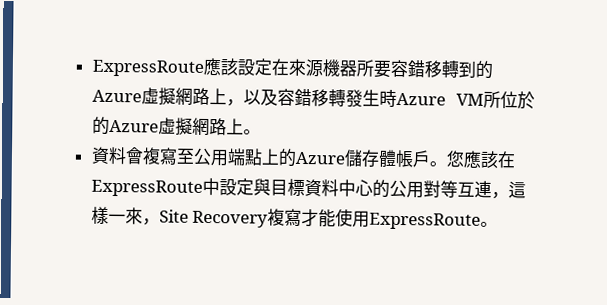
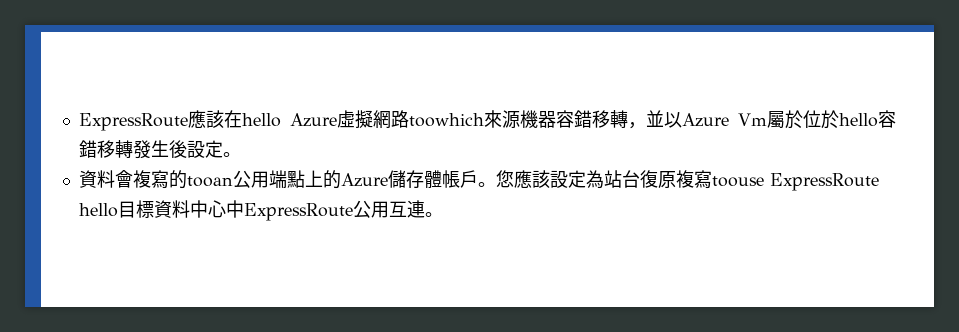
[236,58,493,79] [91,87,535,110] [91,116,244,137] 設定在來源機器所要容錯移轉到的Azure虛擬網路上，以及容錯移轉發生時Azure VM所位於的Azure虛擬網路上 -> [223,110,897,129] [78,140,223,159] 在hello Azure虛擬網路toowhich來源機器容錯移轉，並以Azure Vm屬於位於hello容錯移轉發生後設定
[175,148,195,164] 至 -> [168,170,233,189] 的tooan
[496,151,516,169] [90,177,526,200] [90,206,482,230] 在ExpressRoute中設定與目標資料中心的公用對等互連，這樣一來，Site Recovery複寫才能使用ExpressRoute -> [549,170,879,191] [78,200,425,221] 設定為站台復原複寫toouse ExpressRoute hello目標資料中心中ExpressRoute公用互連

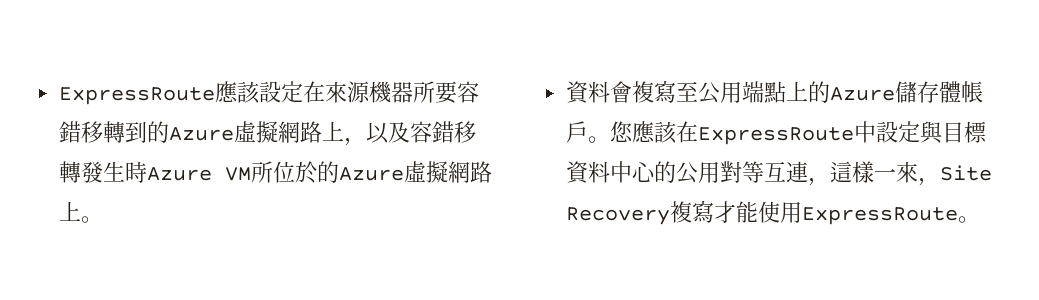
[223,110,897,129] [78,140,223,159] 在hello Azure虛擬網路toowhich來源機器容錯移轉，並以Azure Vm屬於位於hello容錯移轉發生後設定 -> [259,81,480,104] [59,121,477,146] [59,161,493,184] [59,201,82,221] 設定在來源機器所要容錯移轉到的Azure虛擬網路上，以及容錯移轉發生時Azure VM所位於的Azure虛擬網路上
[168,170,233,189] 的tooan -> [676,81,699,102] 至
[549,170,879,191] [78,200,425,221] 設定為站台復原複寫toouse ExpressRoute hello目標資料中心中ExpressRoute公用互連 -> [676,121,988,145] [566,161,993,186] [566,200,959,225] 在ExpressRoute中設定與目標資料中心的公用對等互連，這樣一來，Site Recovery複寫才能使用ExpressRoute

